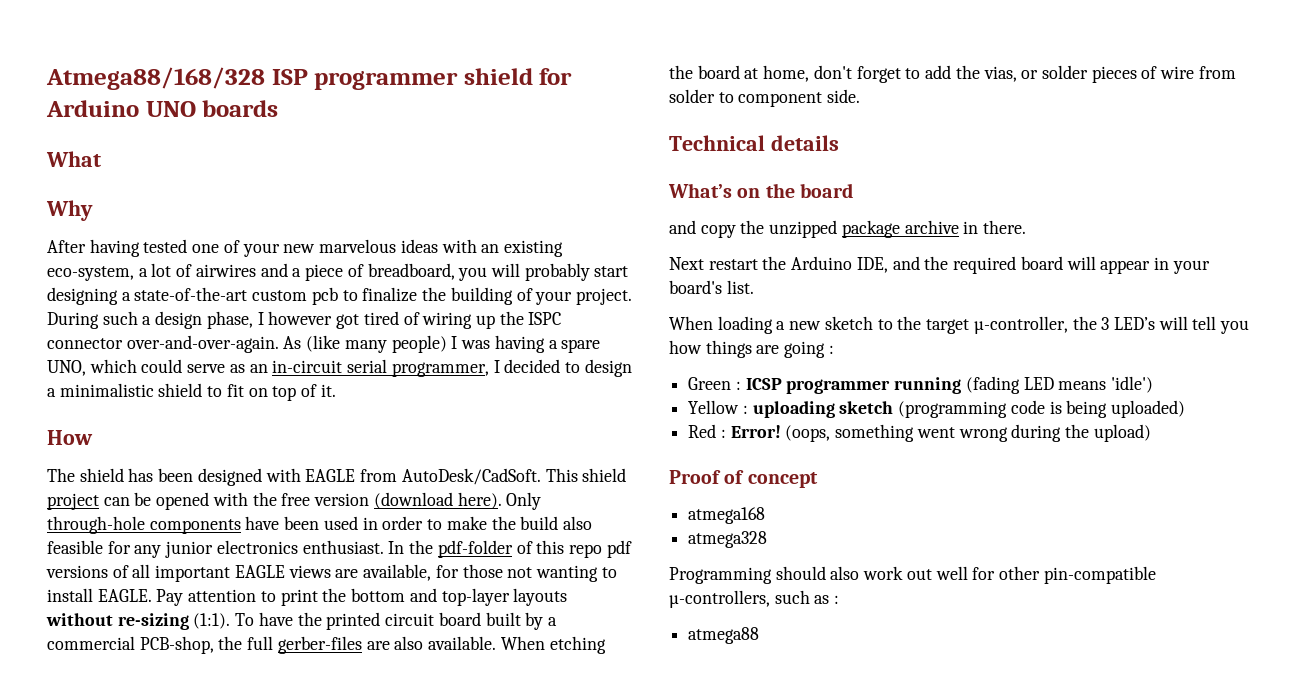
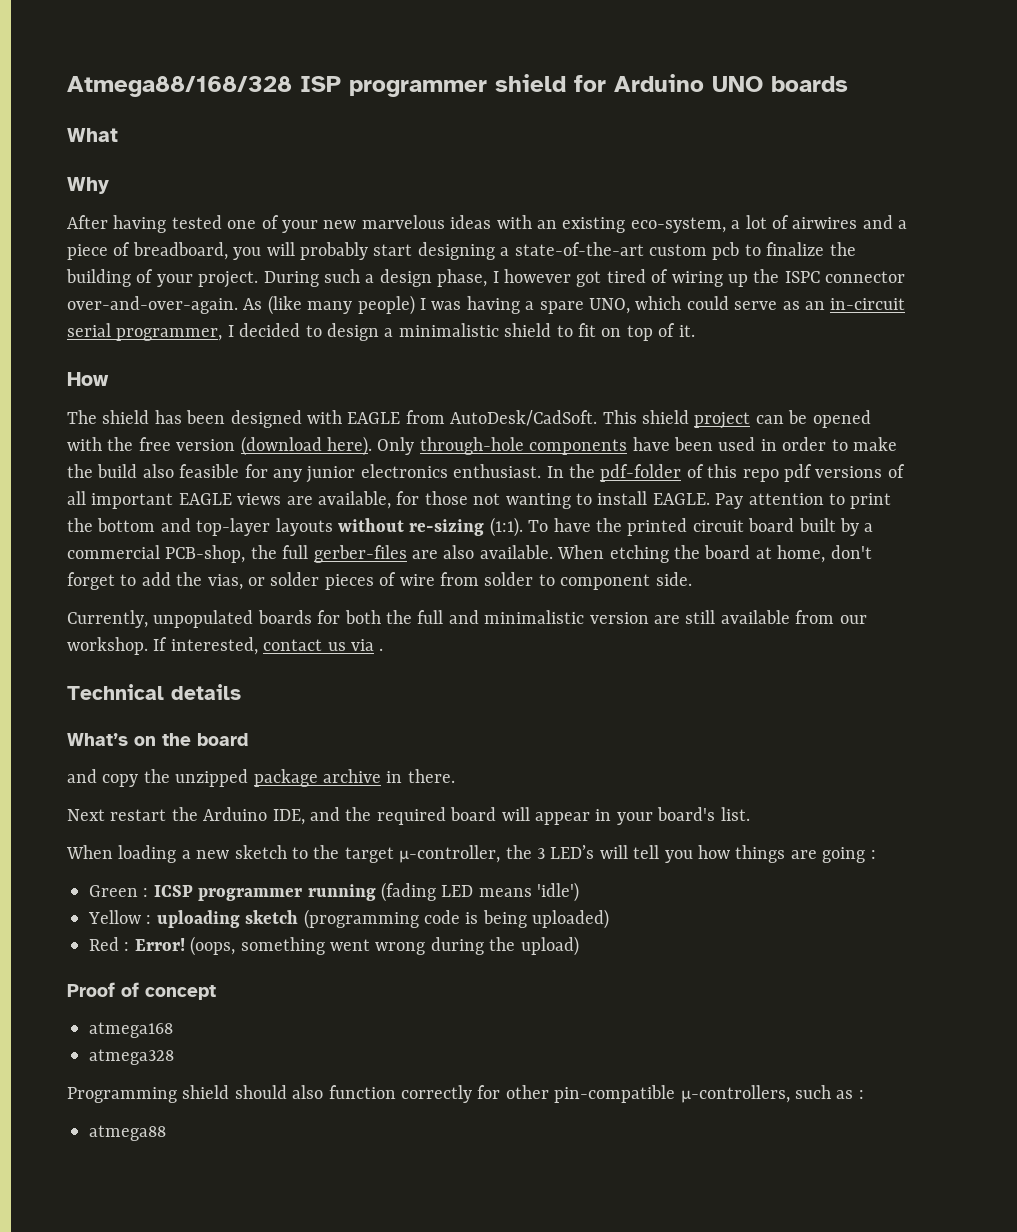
(861, 96) none -> [67,610,867,628] [67,637,384,655] // Currently, unpopulated boards for both the full and minimalistic version are still available from our workshop. If interested, contact us via .
(772, 575) none -> [182,1085,230,1099] shield
[863,566,968,580] work out well -> [328,1085,472,1103] function correctly

